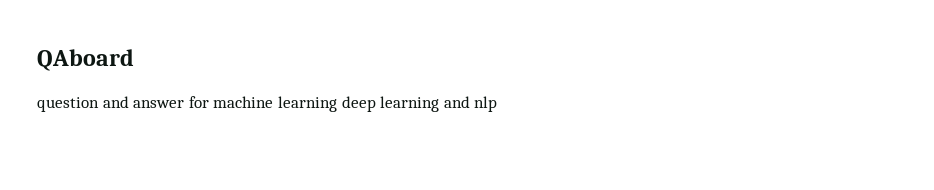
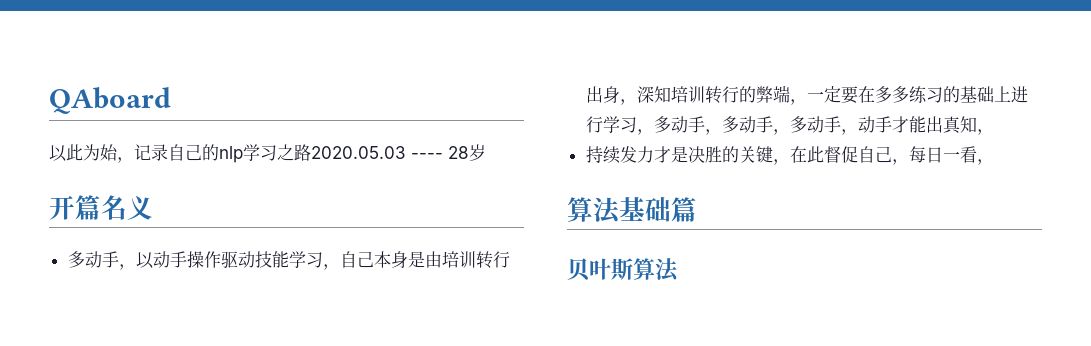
[37,96,498,112] question and answer for machine learning deep learning and nlp -> [49,144,486,163] [49,195,153,220] [67,251,510,270] [585,85,1028,105] [585,116,994,135] [585,146,994,165] [567,197,697,224] [567,258,679,282] 以此为始，记录自己的nlp学习之路2020.05.03 ---- 28岁 // 开篇名义 // 多动手，以动手操作驱动技能学习，自己本身是由培训转行出身，深知培训转行的弊端，一定要在多多练习的基础上进行学习，多动手，多动手，多动手，动手才能出真知， // 持续发力才是决胜的关键，在此督促自己，每日一看， // 算法基础篇 // 贝叶斯算法

